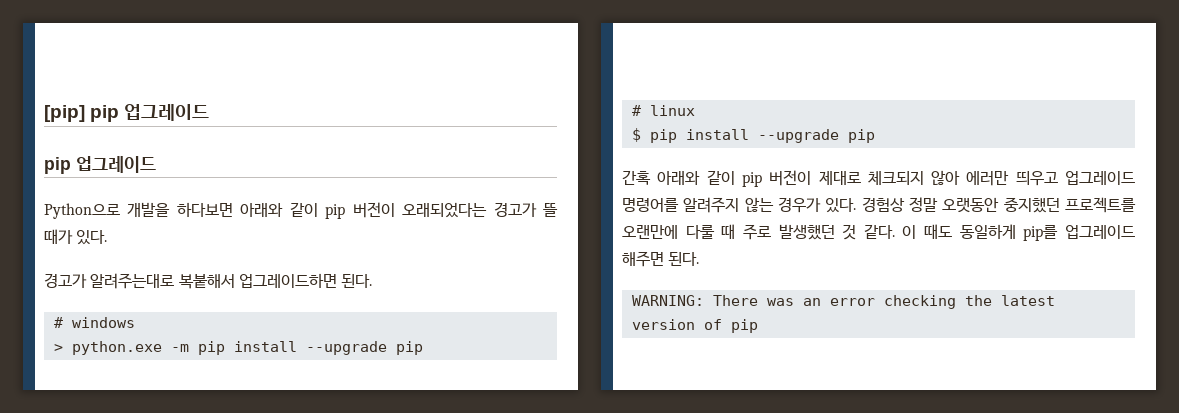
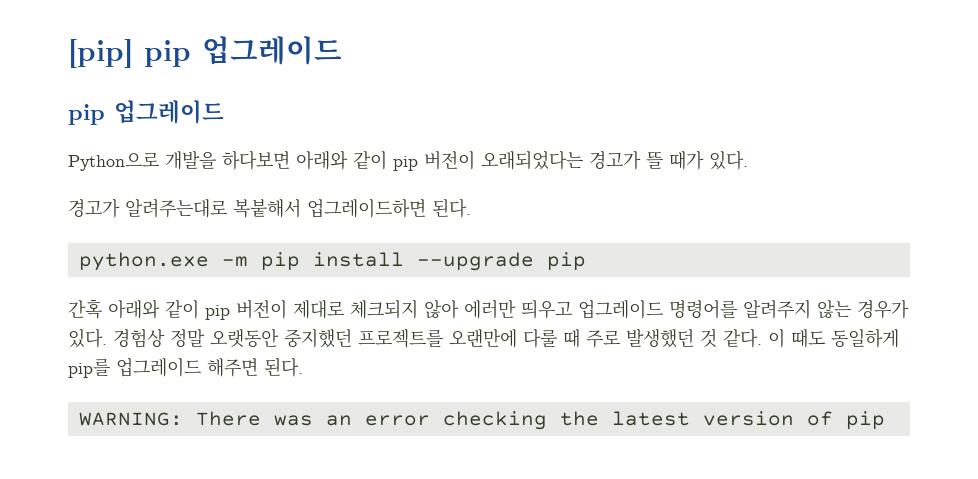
[53,317,135,328] [53,344,63,352] # windows // > -> (471, 208) none
[631,105,695,116] [631,128,875,143] // # linux // $ pip install --upgrade pip -> (586, 261) none

